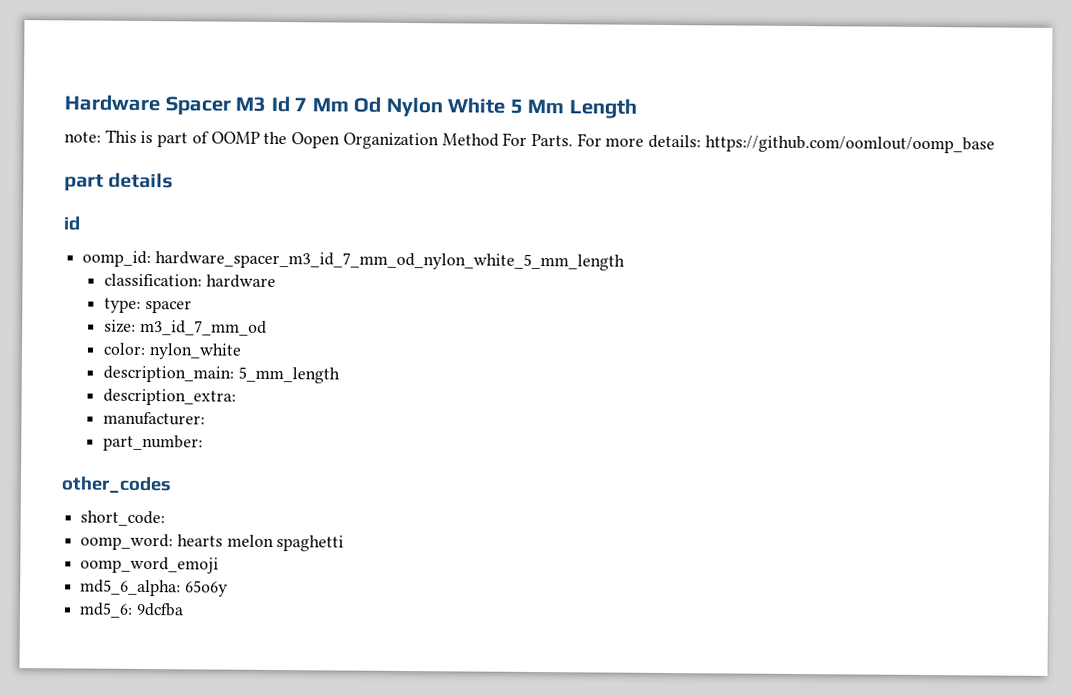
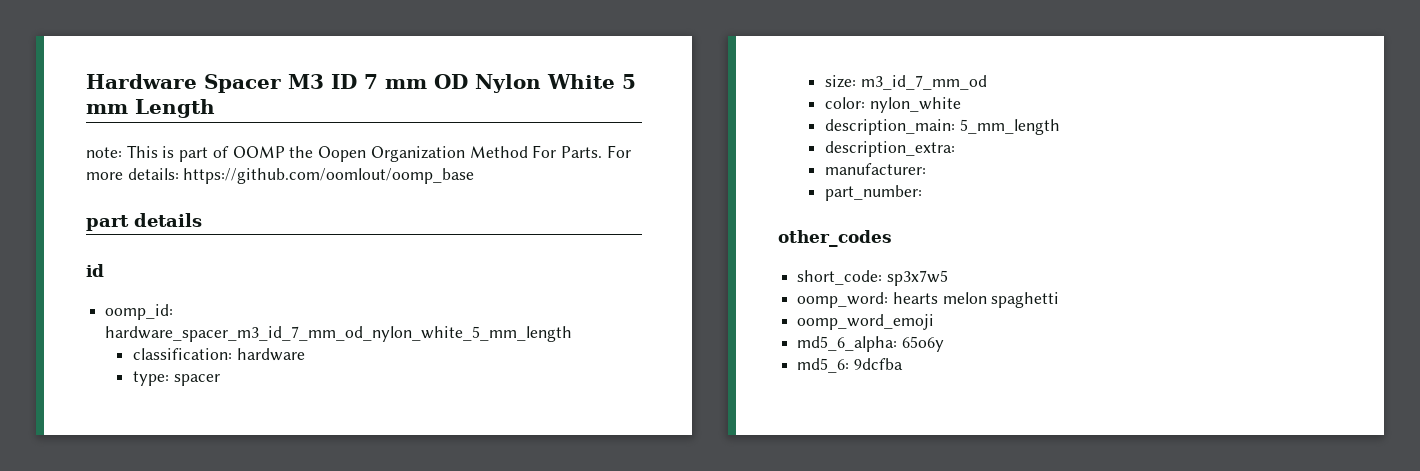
[270,95,382,113] Id 7 Mm Od -> [331,74,468,89] ID 7 mm OD
[527,98,565,114] Mm -> [86,104,128,114] mm
(166, 518) none -> [886,270,948,286] sp3x7w5

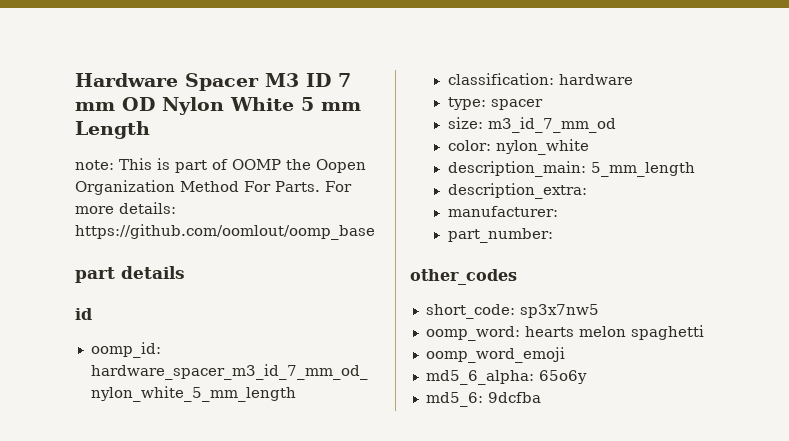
[886,270,948,286] sp3x7w5 -> [519,304,599,318] sp3x7nw5

